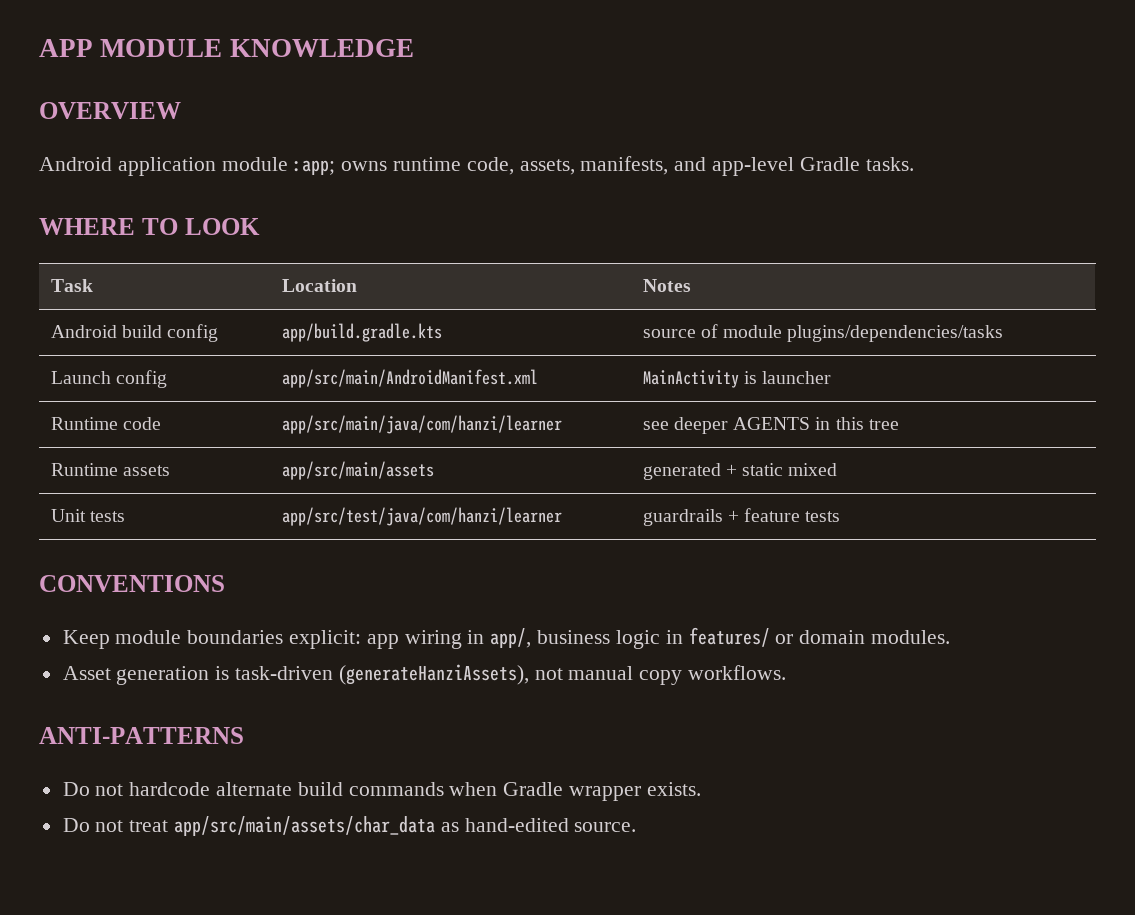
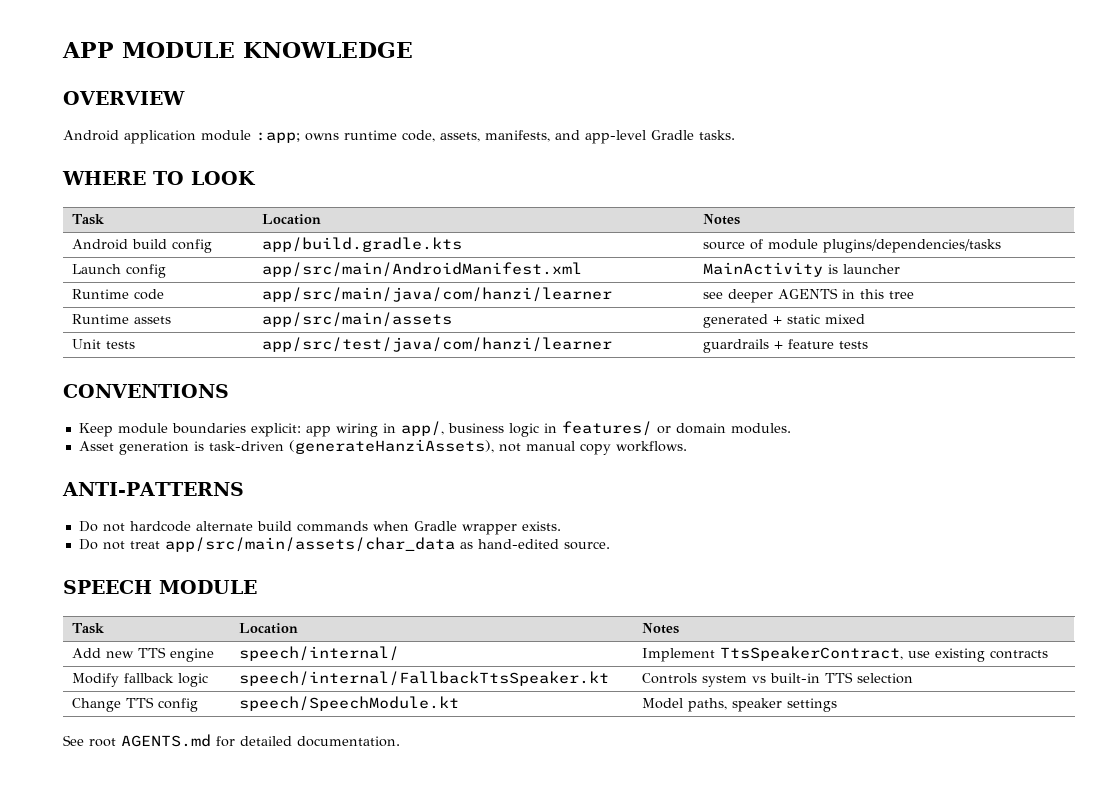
(637, 827) none -> [63,580,257,594] [72,623,106,634] [239,623,299,634] [642,623,680,634] [72,647,215,662] [239,646,400,661] [642,646,1049,662] [72,673,209,687] [239,671,610,686] [642,672,914,687] [72,697,199,712] [239,696,460,711] [642,698,838,712] [63,734,400,747] // SPEECH MODULE // Task | Location | Notes // Add new TTS engine | speech/internal/ | Implement TtsSpeakerContract, use existing contracts // Modify fallback logic | speech/internal/FallbackTtsSpeaker.kt | Controls system vs built-in TTS selection // Change TTS config | speech/SpeechModule.kt | Model paths, speaker settings // See root AGENTS.md for detailed documentation.

